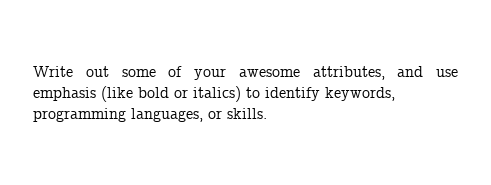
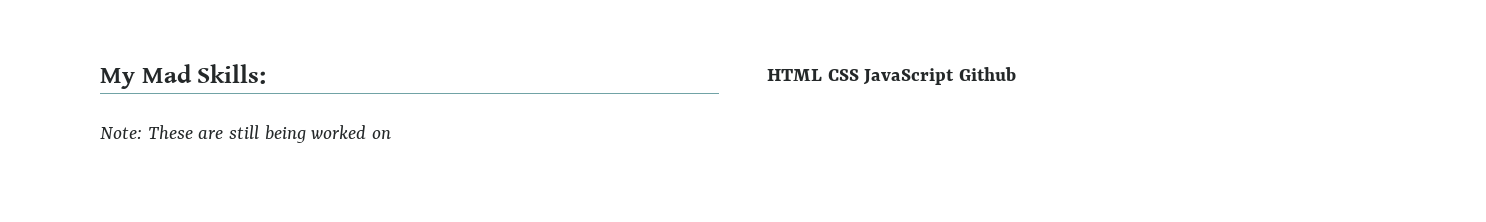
[33,66,458,80] [33,86,395,102] [33,108,267,122] Write out some of your awesome attributes, and use emphasis (like bold or italics) to identify keywords, programming languages, or skills. -> [100,64,267,89] [100,125,392,143] [767,67,1017,85] My Mad Skills: // Note: These are still being worked on // HTML CSS JavaScript Github

